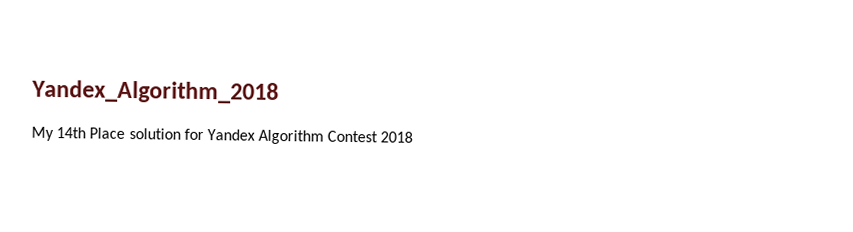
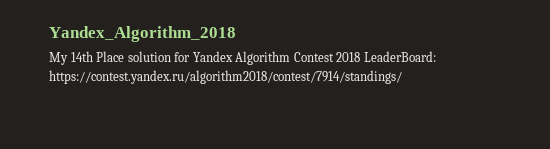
(414, 137) none -> [363,51,436,62] [49,70,402,84] LeaderBoard: https://contest.yandex.ru/algorithm2018/contest/7914/standings/

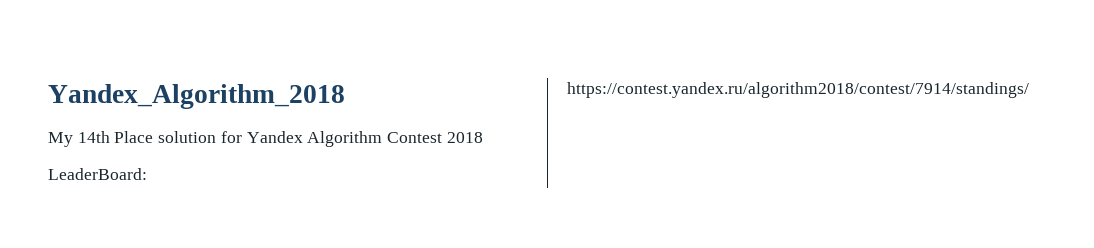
(361, 57) none -> (483, 137) //

